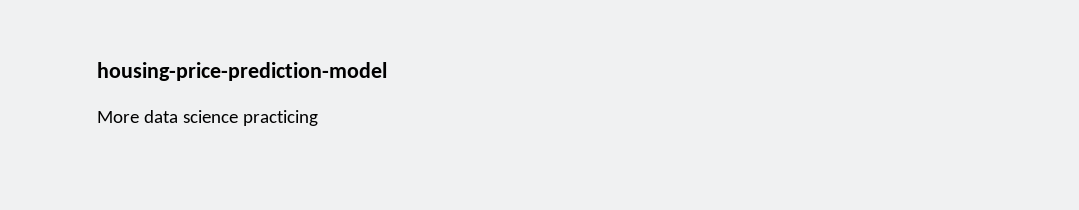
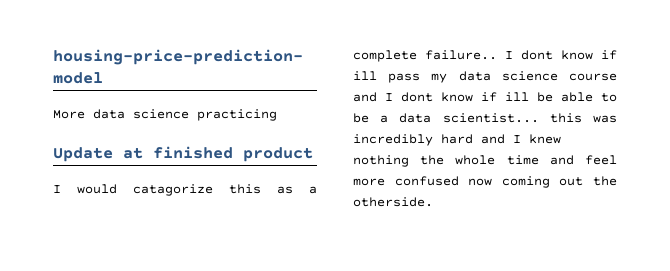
(318, 118) none -> [53,146,313,162] [53,184,317,196] [353,50,617,62] [353,71,617,83] [353,92,617,102] [353,113,617,123] [353,134,561,146] [353,155,617,167] [353,176,617,188] [353,197,433,207] // Update at finished product // I would catagorize this as a complete failure.. I dont know if ill pass my data science course and I dont know if ill be able to be a data scientist... this was incredibly hard and I knew nothing the whole time and feel more confused now coming out the otherside.

